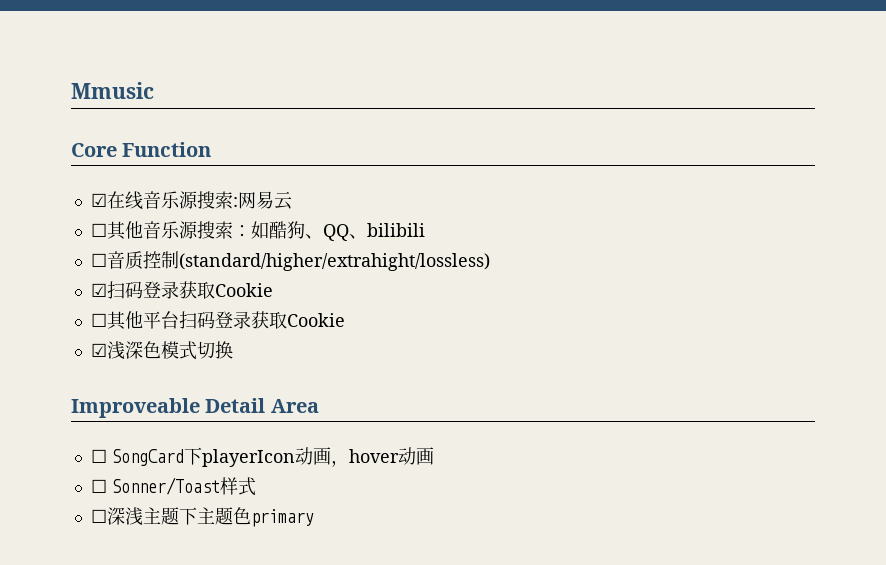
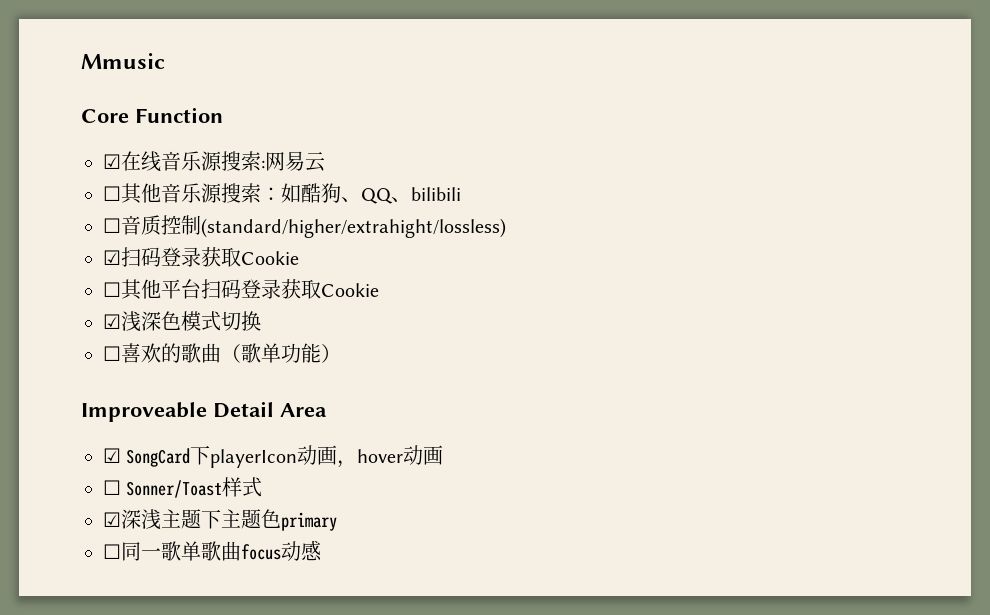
(233, 350) none -> [103,343,341,363] // ☐喜欢的歌曲（歌单功能）
[90,449,107,463] ☐ -> [103,448,121,463] ☑
[90,509,107,523] ☐ -> [103,512,121,527] ☑
(314, 518) none -> [103,540,322,561] // ☐同一歌单歌曲focus动感

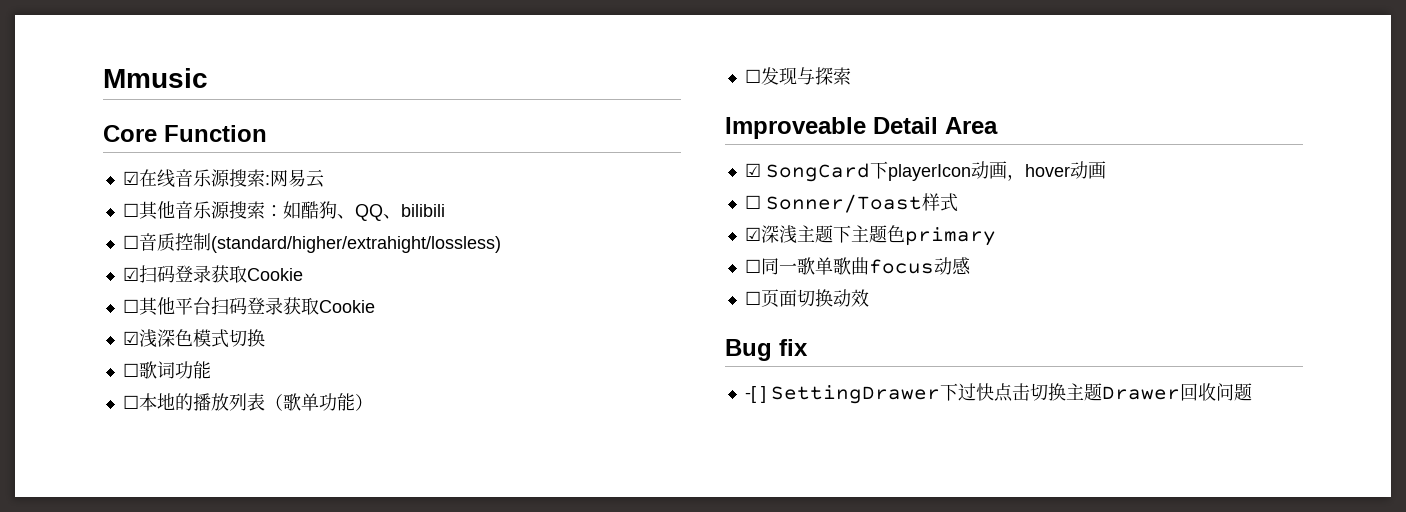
[121,343,221,363] 喜欢的歌曲 -> [138,361,211,379] [122,393,265,411] 歌词功能 // ☐本地的播放列表
(341, 353) none -> [744,67,851,85] // ☐发现与探索
(322, 550) none -> [744,289,869,308] [725,339,808,361] [744,383,1252,404] // ☐页面切换动效 // Bug fix // -[ ] SettingDrawer下过快点击切换主题Drawer回收问题

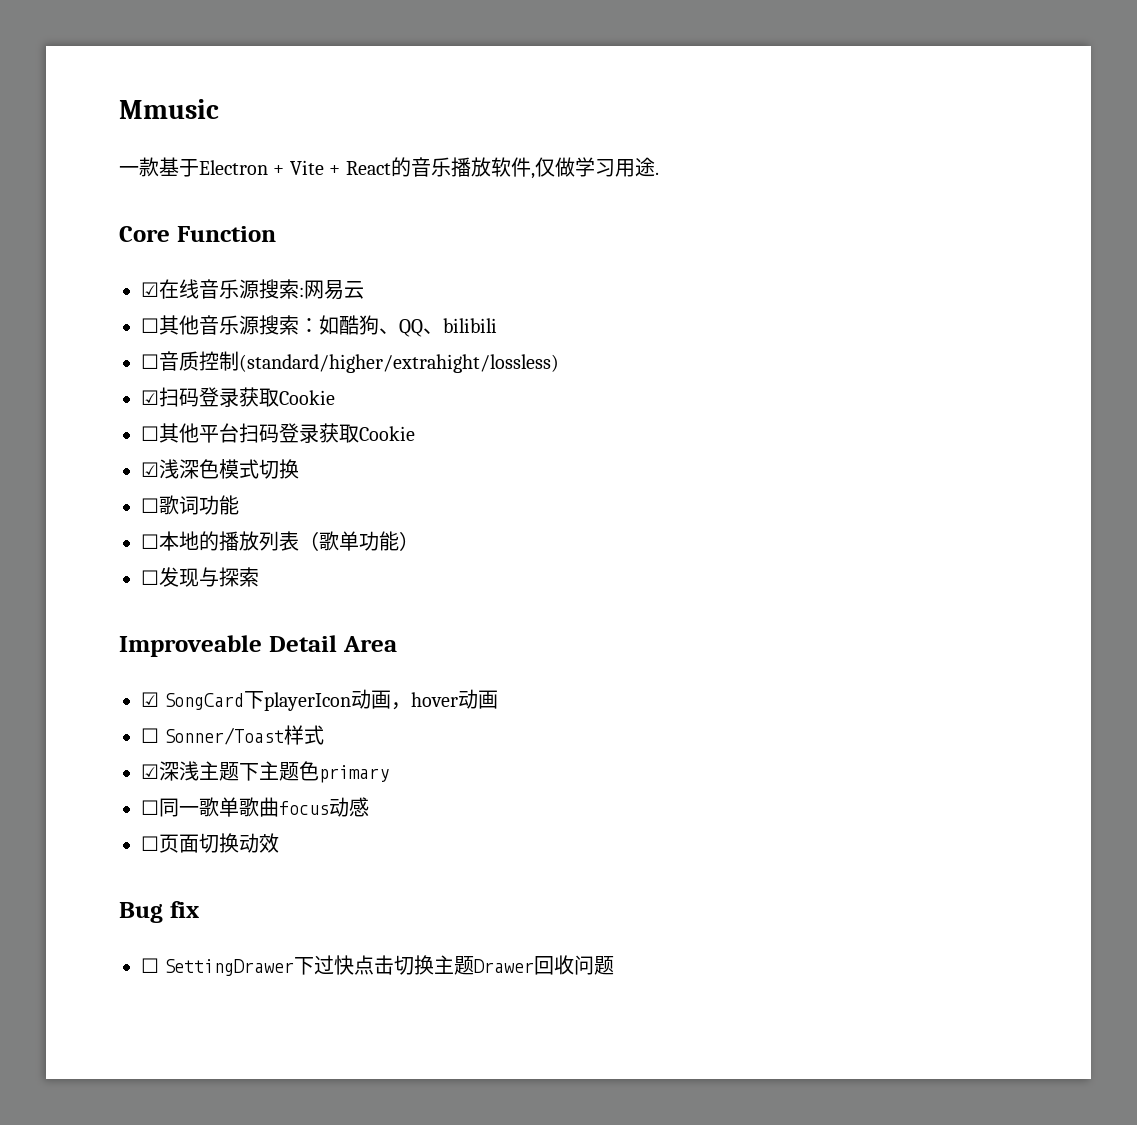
(208, 78) none -> [119,157,659,179] // 一款基于Electron + Vite + React的音乐播放软件,仅做学习用途.
[744,386,766,403] -[ ] -> [141,958,159,973] ☐

